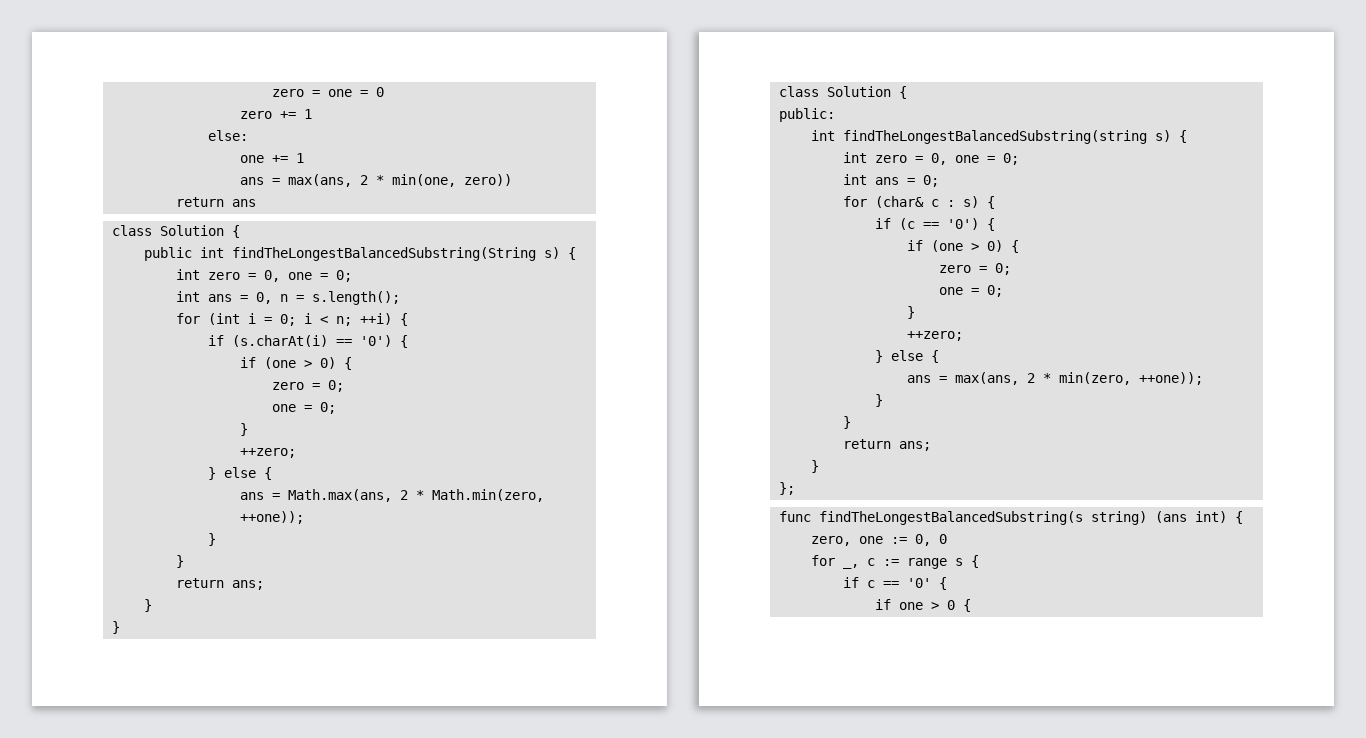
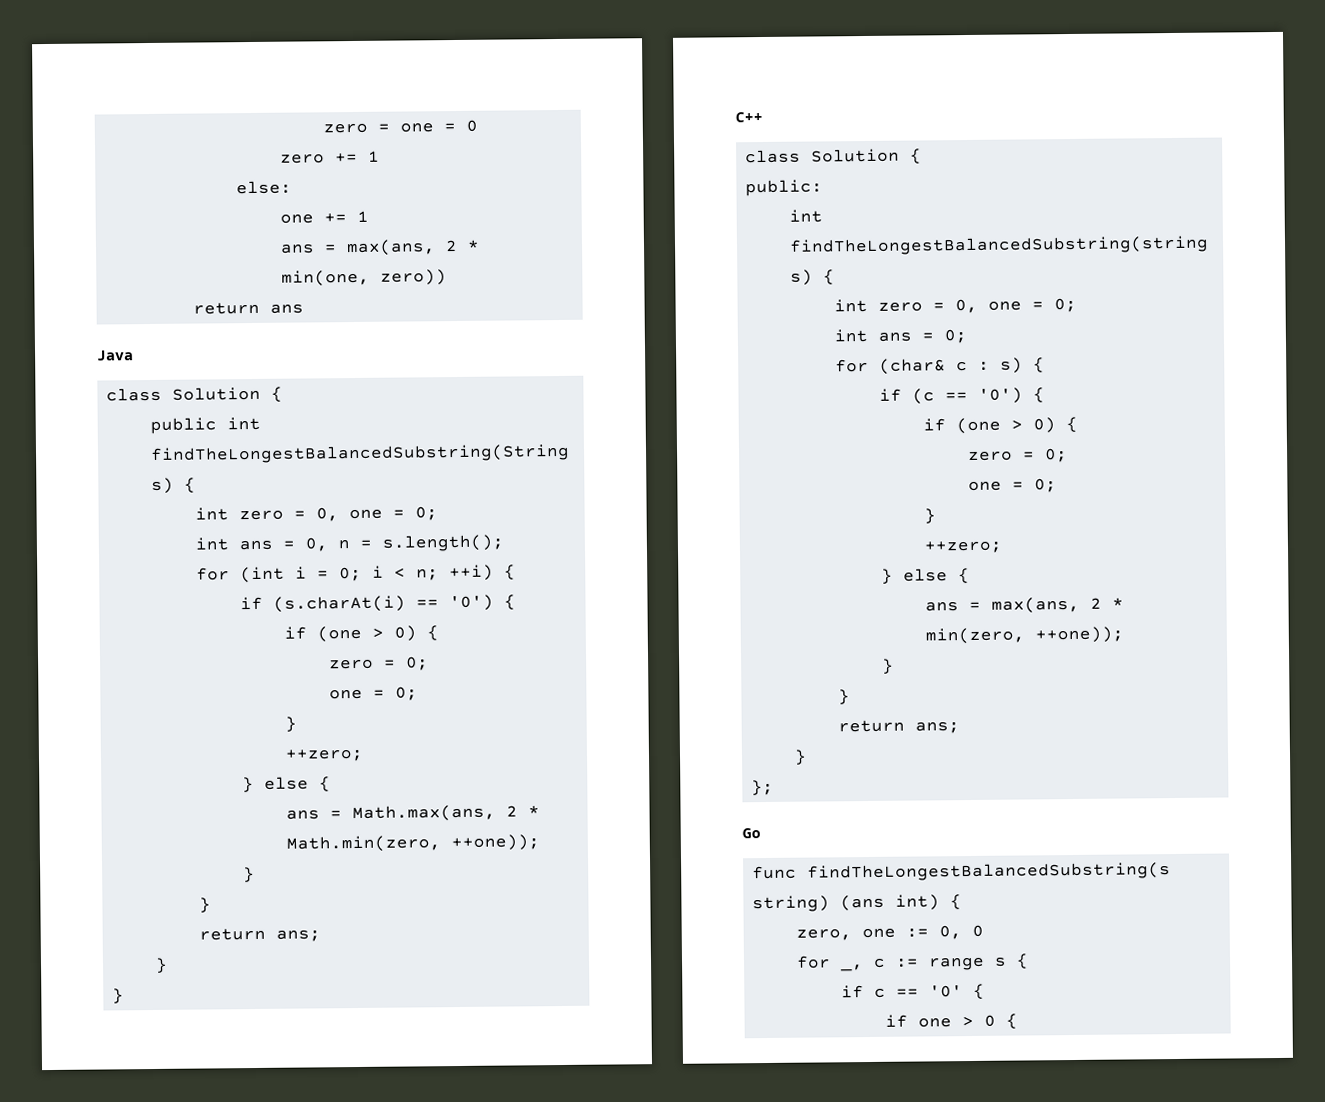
(256, 203) none -> [97,350,134,361] // Java
(120, 627) none -> [735,111,763,123] // C++
(795, 488) none -> [742,828,761,839] // Go

